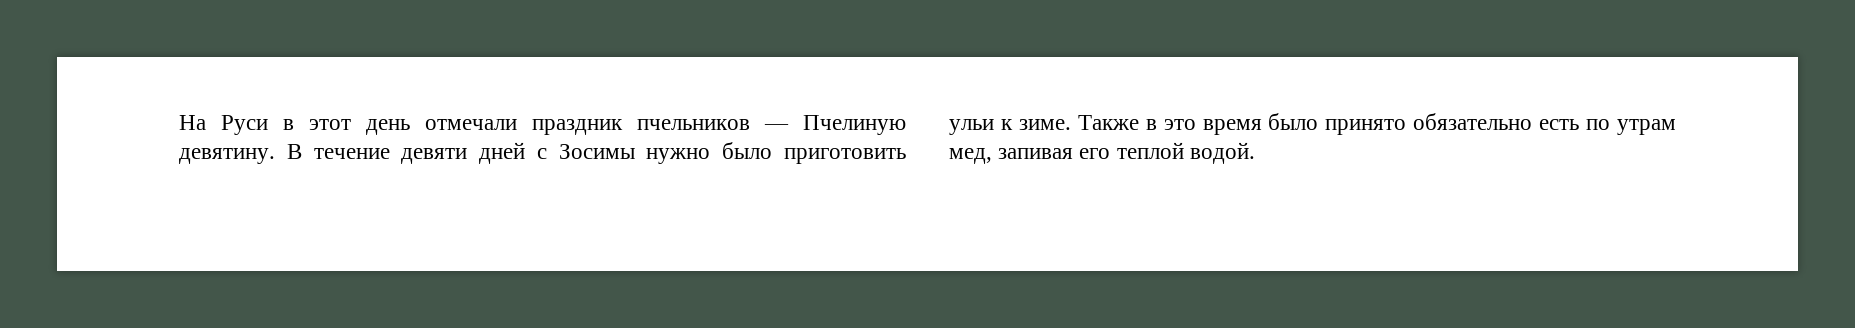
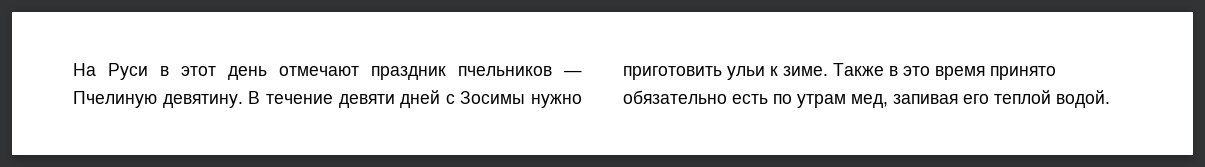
[425,119,517,130] отмечали -> [279,66,359,76] отмечают
[722,142,773,159] было -> (582, 101) none
[1268,113,1319,130] было -> (985, 73) none

